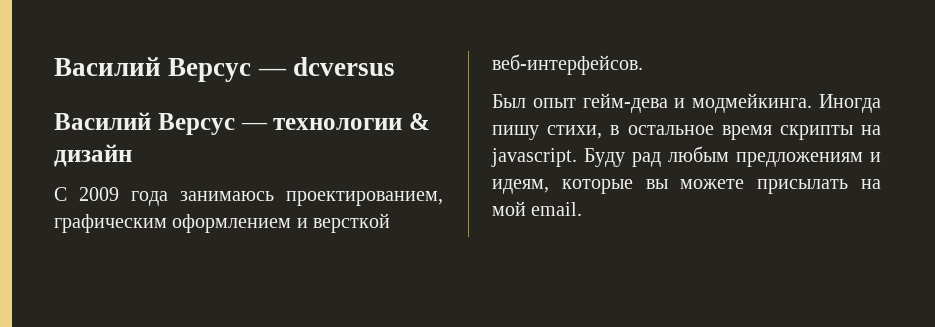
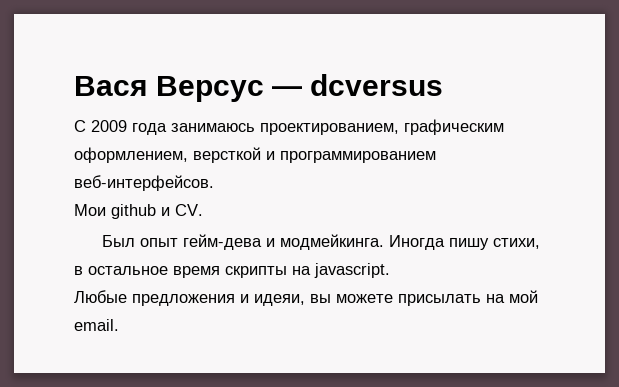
[54,57,161,76] Василий -> [74,76,148,96] Вася
[54,112,430,135] [54,144,132,167] // Василий Версус — технологии & дизайн -> (444, 85) none
[172,213,391,233] [492,54,643,75] оформлением и версткой веб-интерфейсов. -> [74,147,436,163] [74,175,214,191] [74,204,203,219] оформлением, версткой и программированием веб-интерфейсов. // Мои github и CV.
[584,146,881,167] [492,179,633,194] Буду рад любым предложениям и идеям, которые -> [74,290,305,306] // Любые предложения и идеяи,

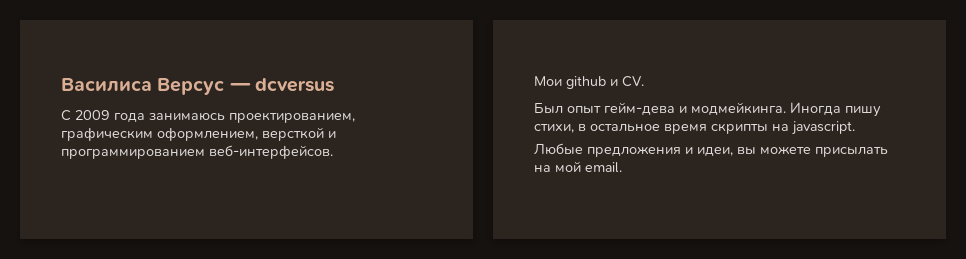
[74,76,148,96] Вася -> [61,78,152,92] Василиса
[254,294,305,306] идеяи, -> [697,147,733,156] идеи,

